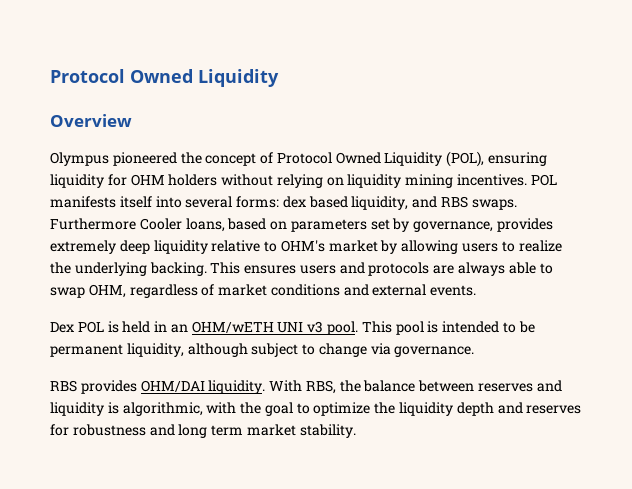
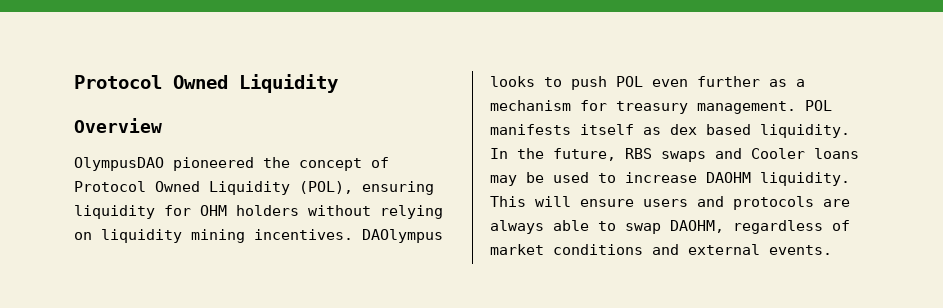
[50,152,109,166] Olympus -> [74,157,164,171] OlympusDAO
[530,174,557,186] [50,196,517,210] [50,218,554,232] [50,240,562,254] [50,262,297,276] POL manifests itself into several forms: dex based liquidity, and RBS swaps. Furthermore Cooler loans, based on parameters set by governance, provides extremely deep liquidity relative to OHM's market by allowing users to realize the underlying backing. This ensures -> [362,229,443,243] [490,76,805,90] [490,100,832,114] [490,124,850,138] [490,148,859,162] [490,172,850,186] [490,196,634,207] DAOlympus looks to push POL even further as a mechanism for treasury management. POL manifests itself as dex based liquidity. In the future, RBS swaps and Cooler loans may be used to increase DAOHM liquidity. This will ensure
[88,284,126,298] OHM, -> [670,220,724,233] DAOHM,
[50,321,535,335] [50,343,475,357] [50,380,562,394] [50,402,582,416] [50,424,356,438] // Dex POL is held in an OHM/wETH UNI v3 pool. This pool is intended to be permanent liquidity, although subject to change via governance. // RBS provides OHM/DAI liquidity. With RBS, the balance between reserves and liquidity is algorithmic, with the goal to optimize the liquidity depth and reserves for robustness and long term market stability. -> (832, 250) none

